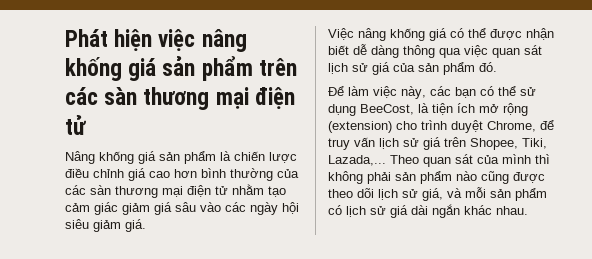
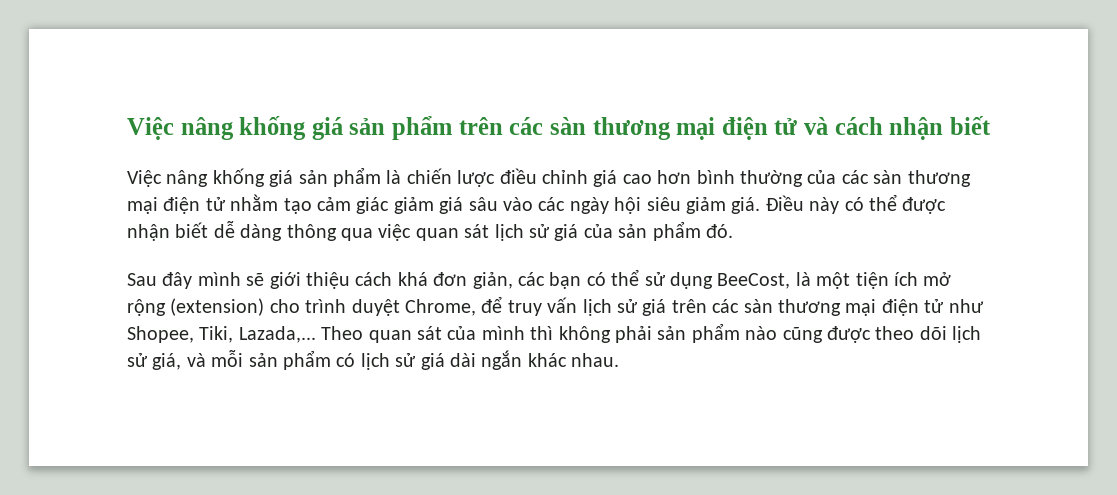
[65,29,196,51] Phát hiện việc -> [127,117,174,140] Việc
[65,151,95,164] // Nâng -> [803,116,991,140] [127,170,209,187] và cách nhận biết // Việc nâng
[328,28,447,41] // Việc nâng khống giá -> [765,195,840,214] Điều này
[328,86,426,99] Để làm việc này, -> [127,272,513,289] Sau đây mình sẽ giới thiệu cách khá đơn giản,
(429, 108) none -> [816,272,851,289] một
(466, 142) none -> [712,299,984,316] các sàn thương mại điện tử như

